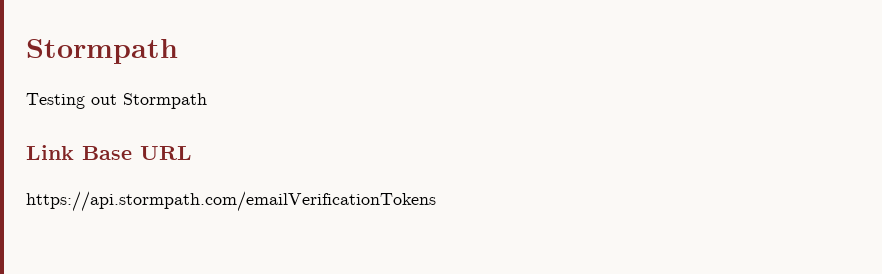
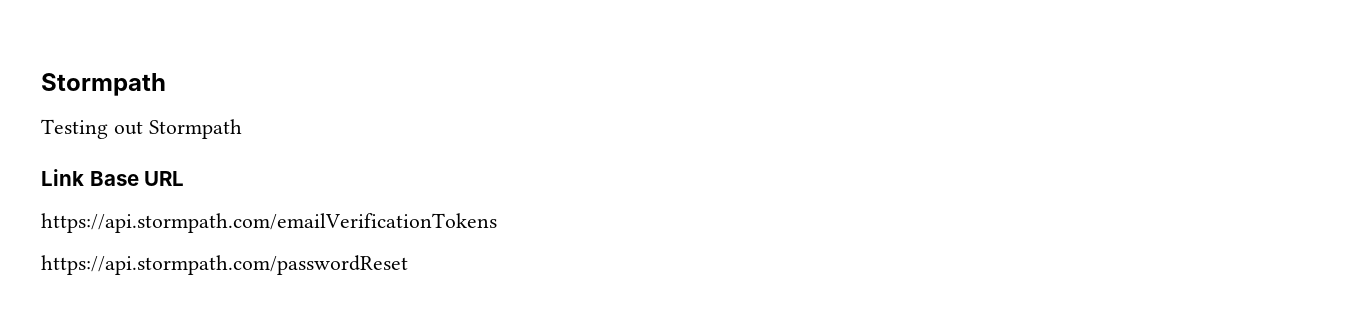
(436, 201) none -> [41,255,408,275] // https://api.stormpath.com/passwordReset

